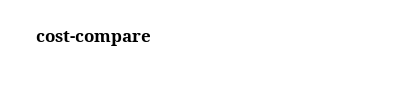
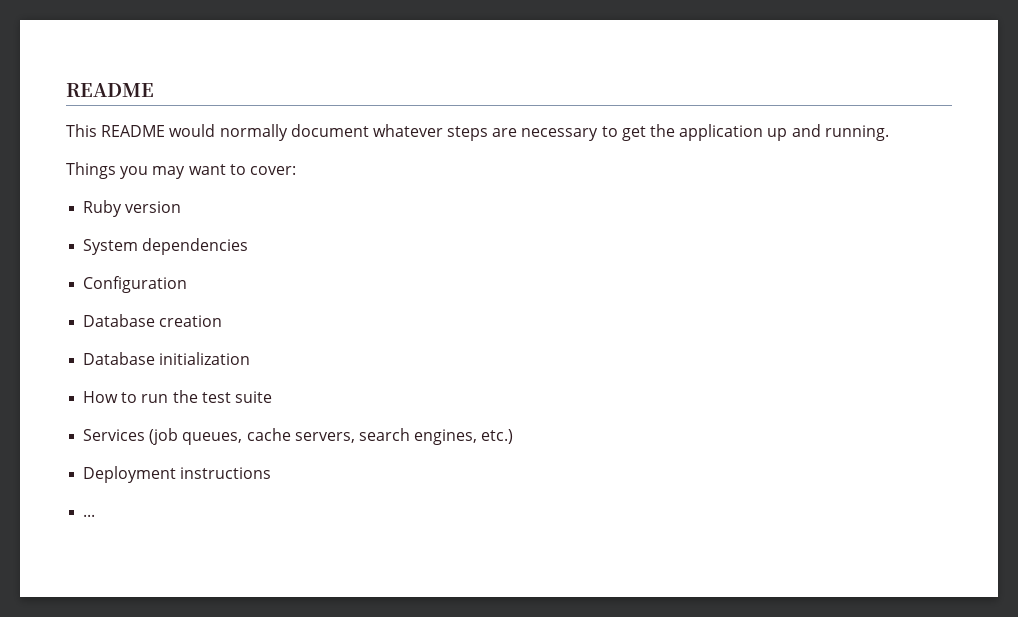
[36,31,151,46] cost-compare -> [66,83,154,97] [66,124,889,141] [66,162,296,179] [83,200,182,217] [83,238,249,255] [83,276,188,293] [83,314,223,327] [83,352,251,365] [83,390,272,403] [83,428,514,445] [83,466,272,483] [83,514,96,517] README // This README would normally document whatever steps are necessary to get the application up and running. // Things you may want to cover: // Ruby version // System dependencies // Configuration // Database creation // Database initialization // How to run the test suite // Services (job queues, cache servers, search engines, etc.) // Deployment instructions // ...

